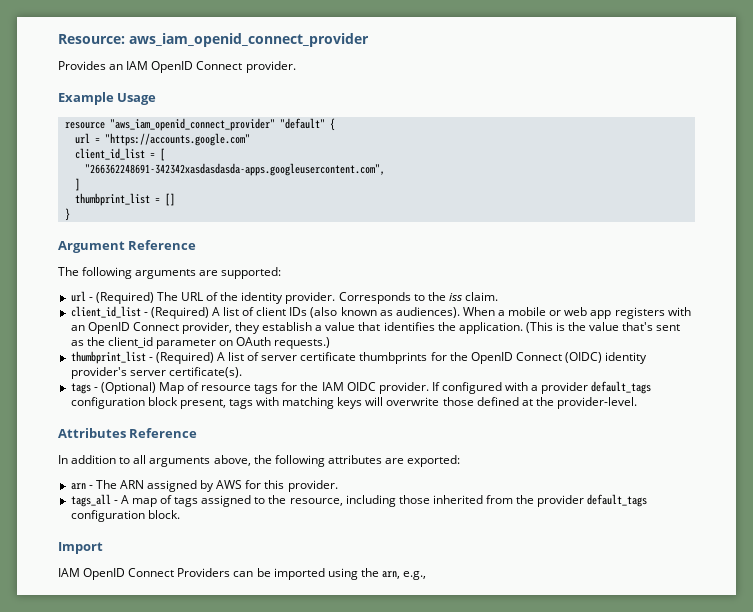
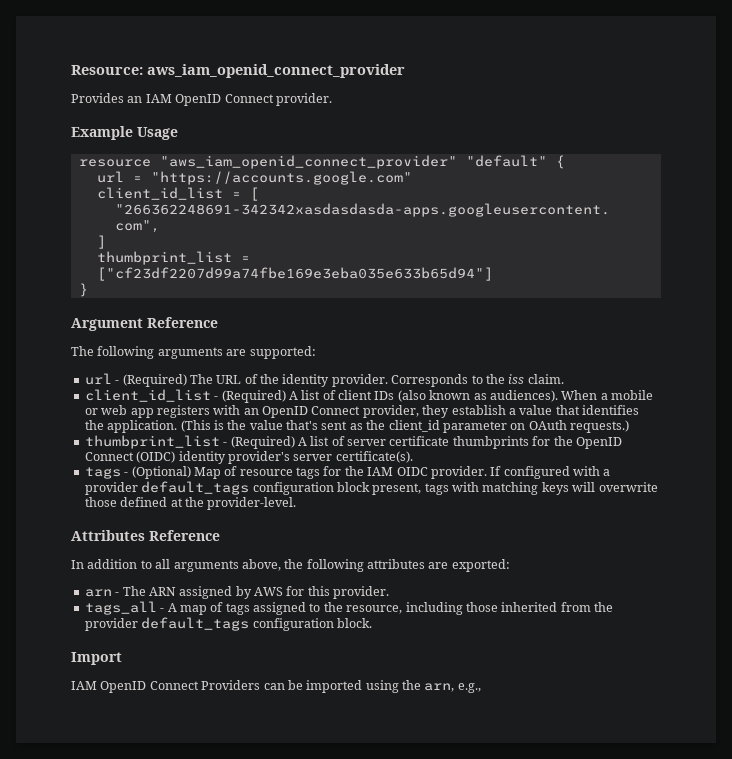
[164,193,175,206] [] -> [96,267,493,281] ["cf23df2207d99a74fbe169e3eba035e633b65d94"]

